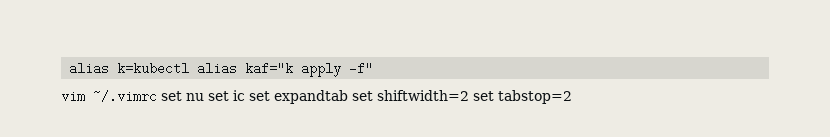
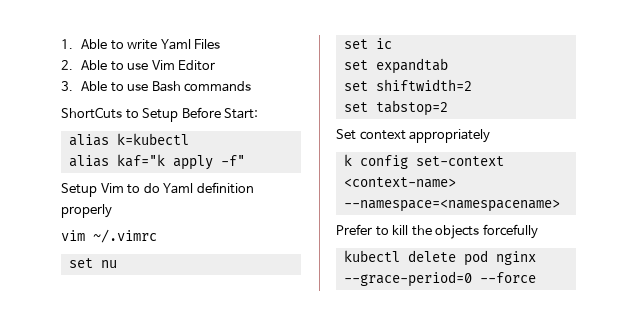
(69, 68) none -> [61,39,221,50] [61,60,216,71] [61,81,252,92] [61,107,259,122] 1. Able to write Yaml Files // 2. Able to use Vim Editor // 3. Able to use Bash commands // ShortCuts to Setup Before Start: //
(190, 68) none -> (189, 139) //
(374, 68) none -> [61,182,254,197] [61,204,112,218] // Setup Vim to do Yaml definition properly
(157, 96) none -> (157, 236) //
(204, 97) none -> (117, 264) //
(245, 95) none -> (392, 43) //
(348, 97) none -> (448, 66) //
(469, 95) none -> (472, 85) //
(572, 97) none -> [336,129,491,143] [343,154,504,169] [343,177,456,188] [343,199,560,212] [336,224,538,239] [343,250,536,266] [343,271,536,287] // Set context appropriately // k config set-context <context-name> --namespace=<namespacename> // Prefer to kill the objects forcefully // kubectl delete pod nginx --grace-period=0 --force

